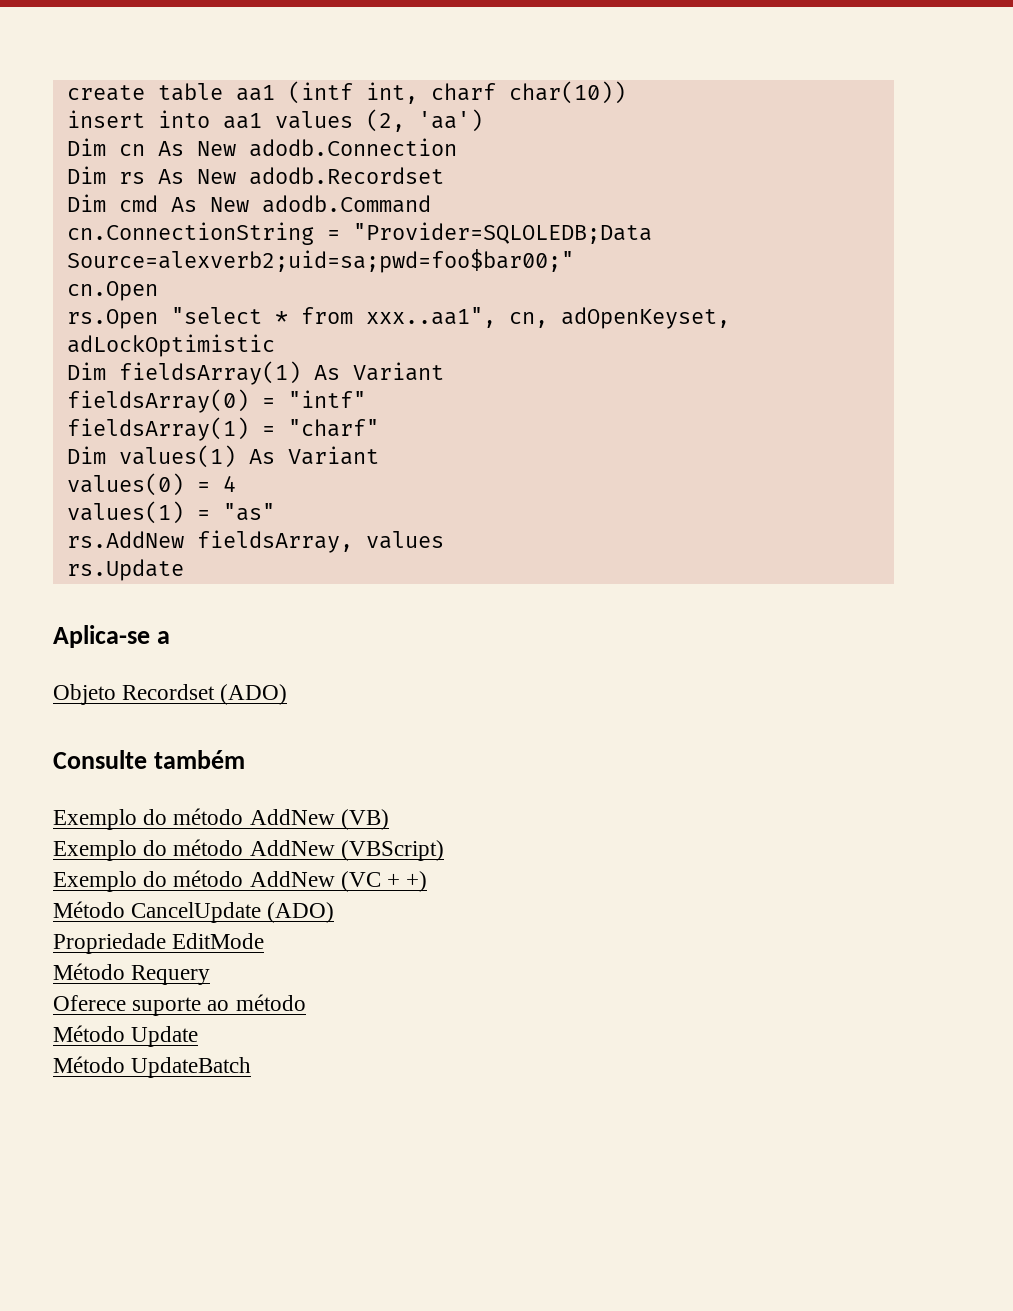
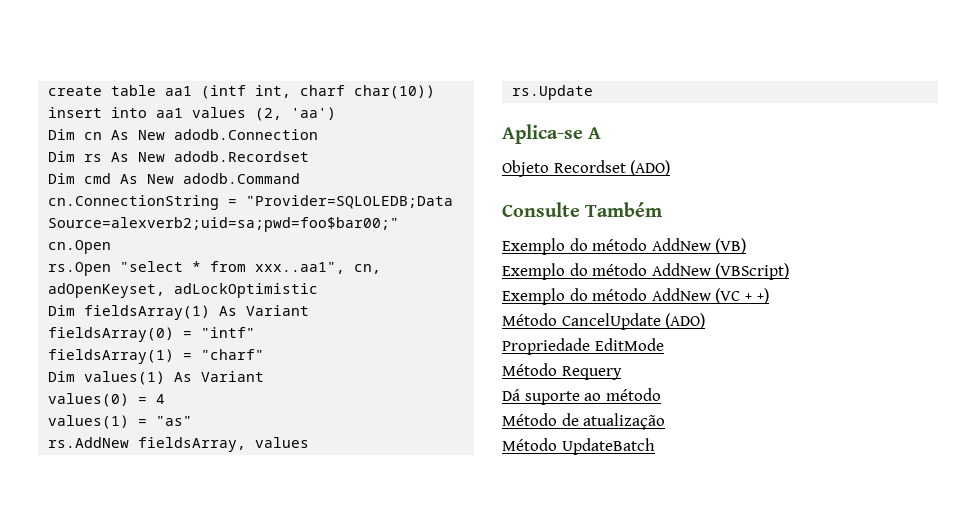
[156,631,170,644] a -> [588,127,602,139] A
[153,750,245,769] também -> [585,202,663,217] Também
[53,995,126,1011] Oferece -> [502,389,520,401] Dá
[131,1026,199,1047] Update -> [561,413,666,430] de atualização

